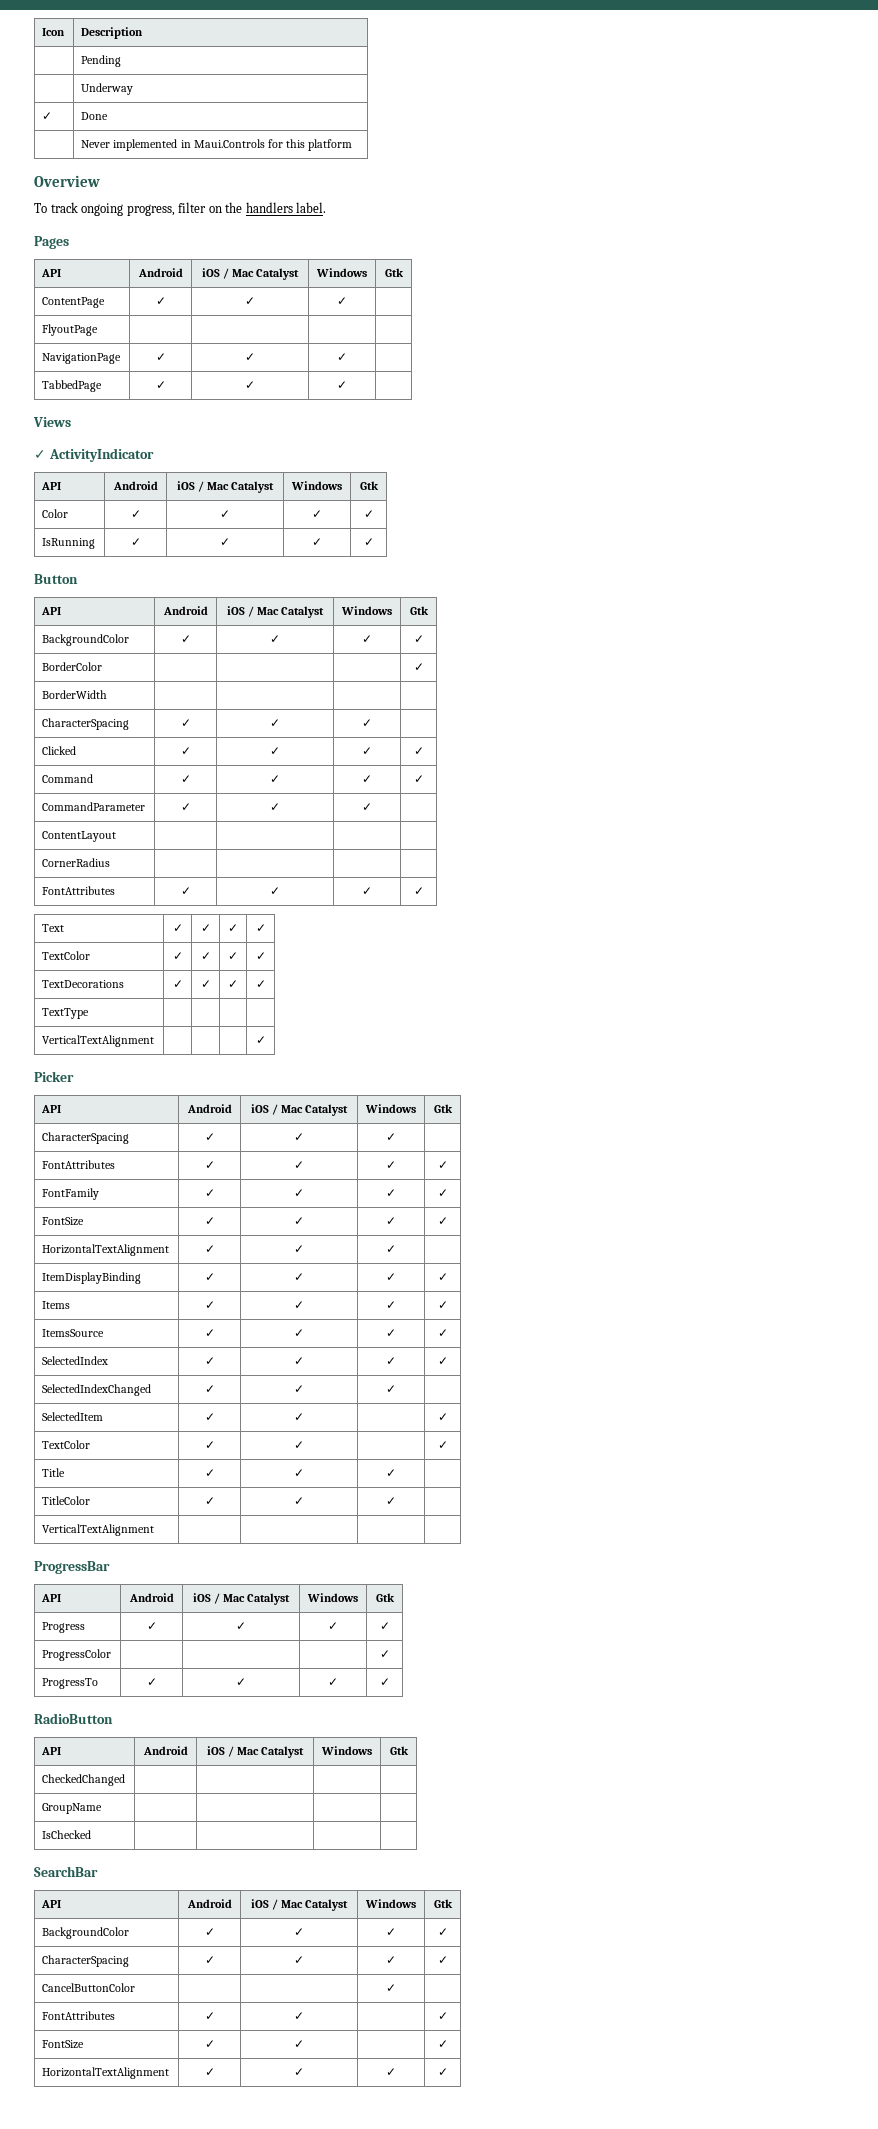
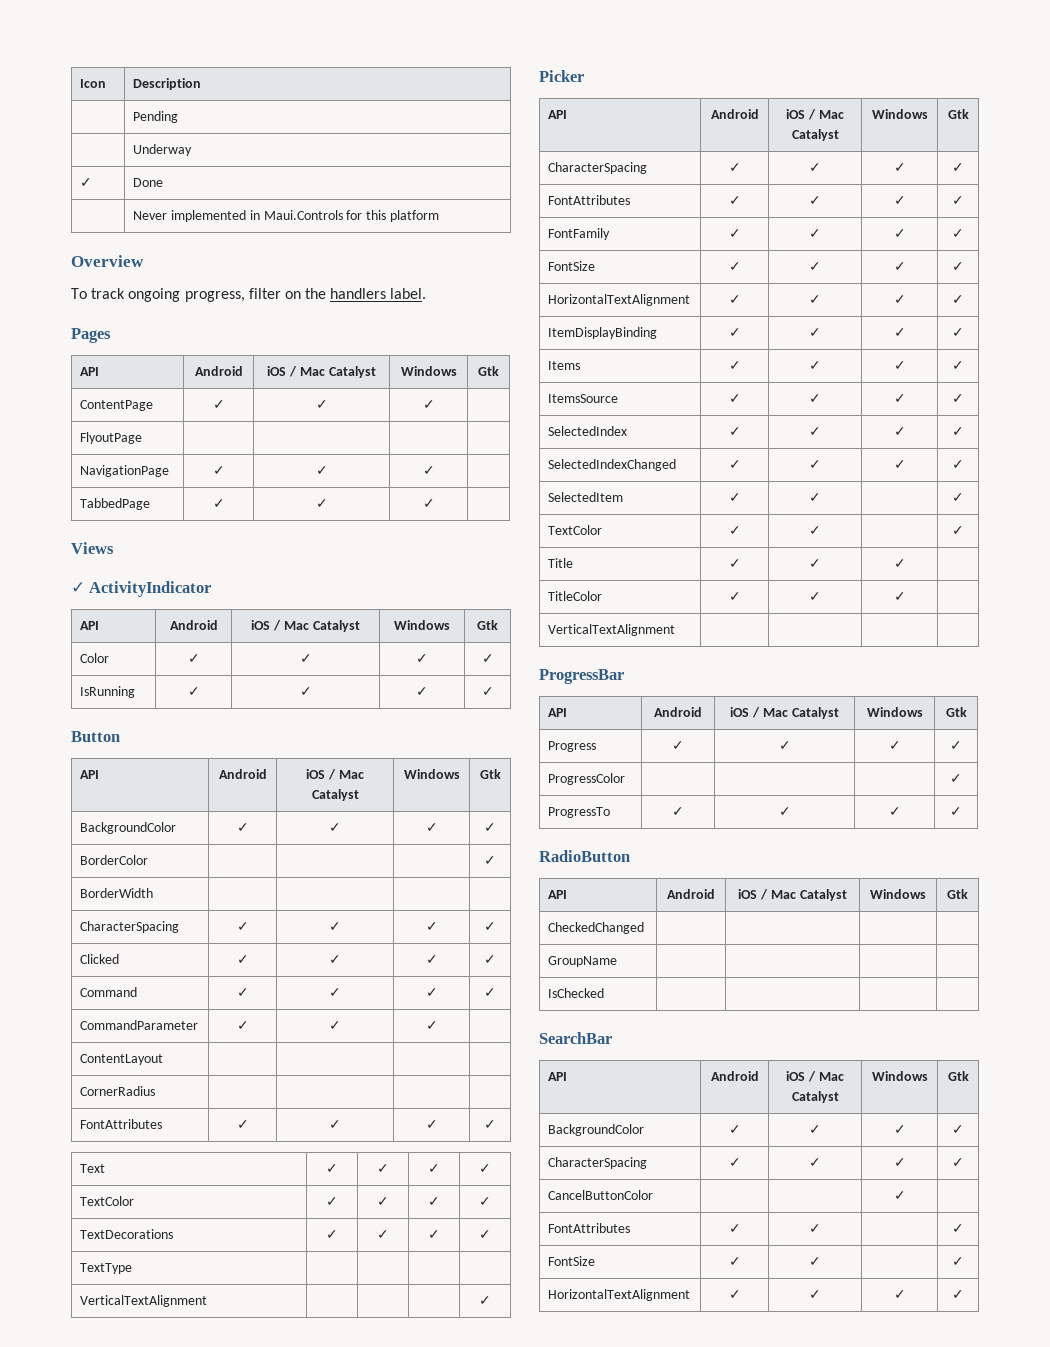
(372, 723) none -> [484,922,496,931] ✓
(396, 1137) none -> [952,163,964,172] ✓
(396, 1249) none -> [952,295,964,304] ✓
(396, 1389) none -> [952,460,964,469] ✓

